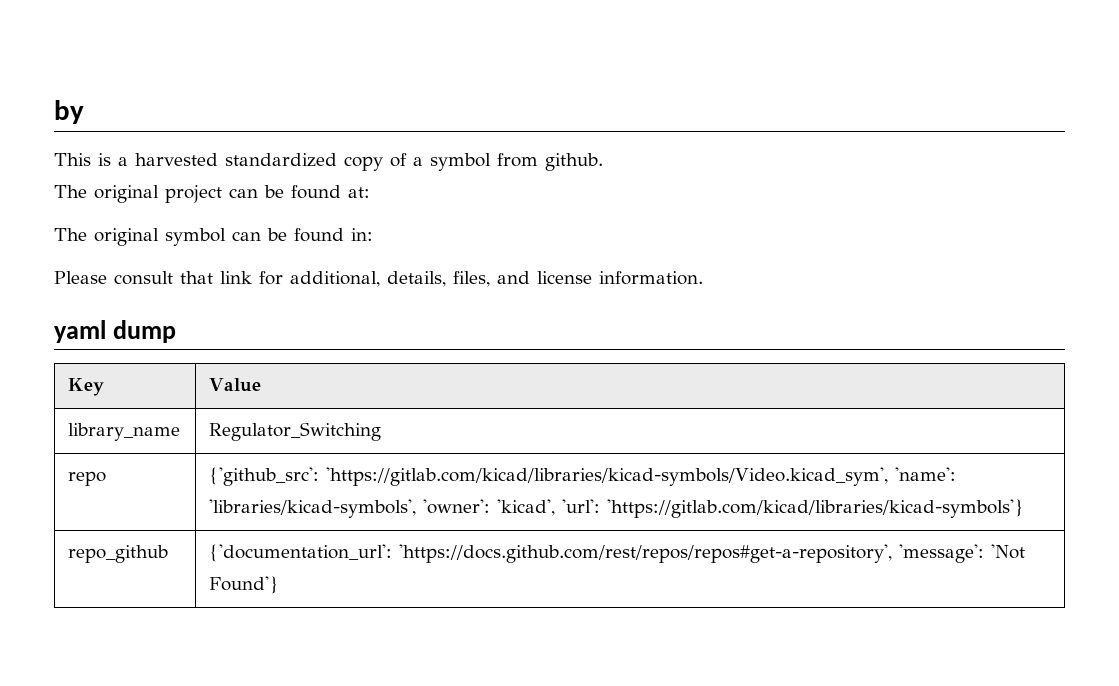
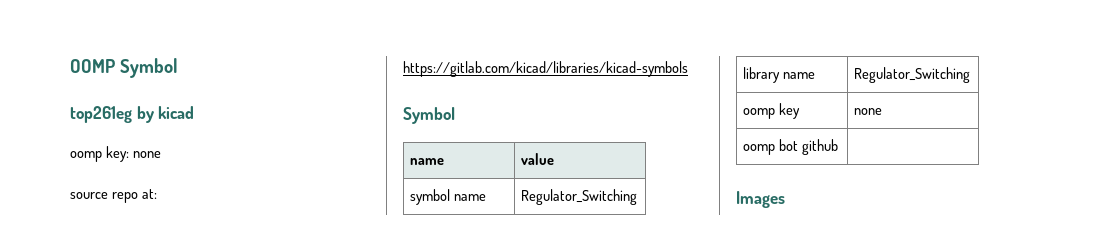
[54,100,84,124] [54,153,603,171] [54,185,370,203] [54,228,373,246] [54,271,703,287] [54,320,176,343] [68,378,105,396] [209,378,262,392] [68,423,181,441] [209,422,382,441] [68,471,107,486] [209,467,957,486] [209,499,1025,518] [68,545,169,563] [209,544,1026,563] [209,576,280,594] by // This is a harvested standardized copy of a symbol from github. // The original project can be found at: // The original symbol can be found in: // Please consult that link for additional, details, files, and license information. // yaml dump // Key | Value // library_name | Regulator_Switching // repo | {'github_src': 'https://gitlab.com/kicad/libraries/kicad-symbols/Video.kicad_sym', 'name': 'libraries/kicad-symbols', 'owner': 'kicad', 'url': 'https://gitlab.com/kicad/libraries/kicad-symbols'} // repo_github | {'documentation_url': 'https://docs.github.com/rest/repos/repos#get-a-repository', 'message': 'Not Found'} -> [70,58,178,78] [70,106,195,123] [70,146,161,162] [70,189,157,203] [403,61,688,77] [403,107,455,124] [409,158,444,165] [520,153,554,165] [409,189,486,205] [520,189,637,205] [742,67,815,83] [853,67,970,83] [742,103,800,119] [853,108,882,115] [742,139,838,155] [736,191,785,208] OOMP Symbol // top261eg by kicad // oomp key: none // source repo at: https://gitlab.com/kicad/libraries/kicad-symbols // Symbol // name | value // symbol name | Regulator_Switching // library name | Regulator_Switching // oomp key | none // oomp bot github | // Images

